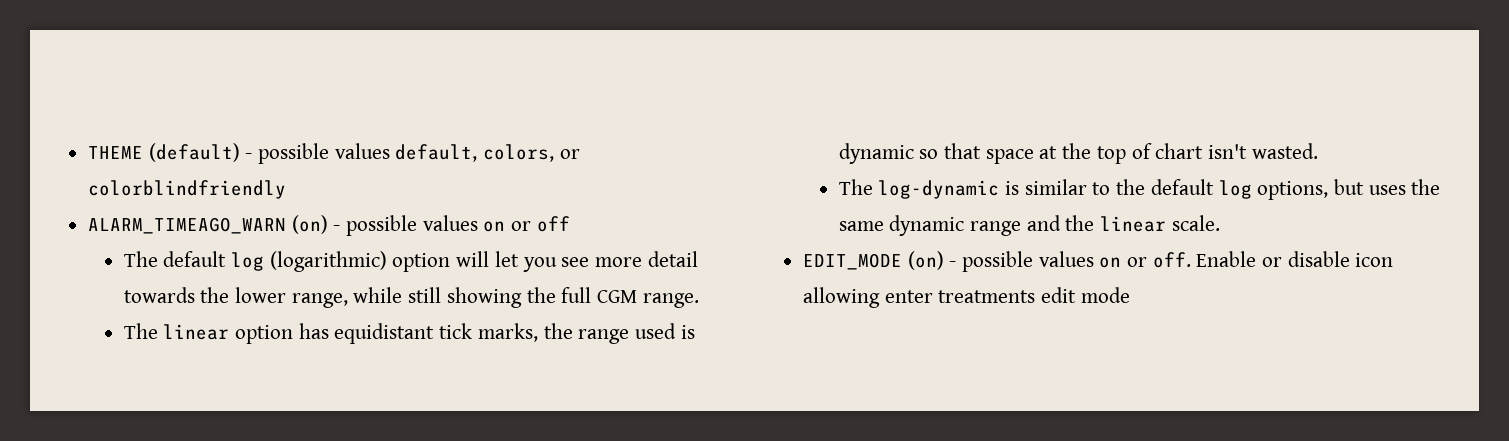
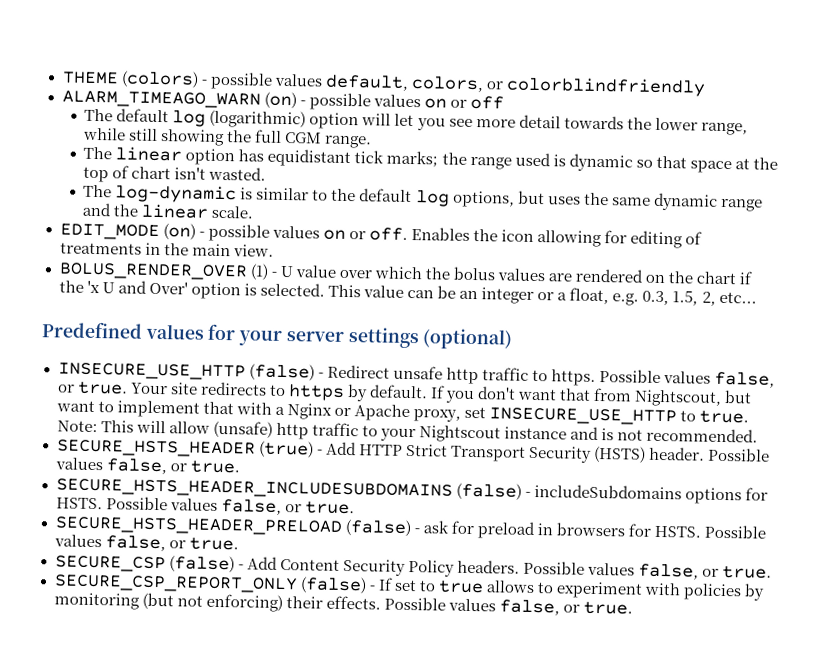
[148,143,240,162] (default) -> [120,70,199,88] (colors)
[477,323,538,342] marks, -> [386,150,439,168] marks;
[1196,251,1394,267] [803,287,1130,308] Enable or disable icon allowing enter treatments edit mode -> [410,227,703,249] [59,242,274,257] [58,262,754,285] [58,280,757,306] [41,321,514,350] [57,362,776,388] [57,381,753,407] [55,400,750,426] [56,420,759,443] [56,439,770,463] [54,457,240,475] [55,478,768,505] [55,496,355,515] [54,516,766,540] [53,534,239,552] [54,555,773,580] [53,574,766,601] [53,592,633,616] Enables the icon allowing for editing of treatments in the main view. // BOLUS_RENDER_OVER (1) - U value over which the bolus values are rendered on the chart if the 'x U and Over' option is selected. This value can be an integer or a float, e.g. 0.3, 1.5, 2, etc... // Predefined values for your server settings (optional) // INSECURE_USE_HTTP (false) - Redirect unsafe http traffic to https. Possible values false, or true. Your site redirects to https by default. If you don't want that from Nightscout, but want to implement that with a Nginx or Apache proxy, set INSECURE_USE_HTTP to true. Note: This will allow (unsafe) http traffic to your Nightscout instance and is not recommended. // SECURE_HSTS_HEADER (true) - Add HTTP Strict Transport Security (HSTS) header. Possible values false, or true. // SECURE_HSTS_HEADER_INCLUDESUBDOMAINS (false) - includeSubdomains options for HSTS. Possible values false, or true. // SECURE_HSTS_HEADER_PRELOAD (false) - ask for preload in browsers for HSTS. Possible values false, or true. // SECURE_CSP (false) - Add Content Security Policy headers. Possible values false, or true. // SECURE_CSP_REPORT_ONLY (false) - If set to true allows to experiment with policies by monitoring (but not enforcing) their effects. Possible values false, or true.

